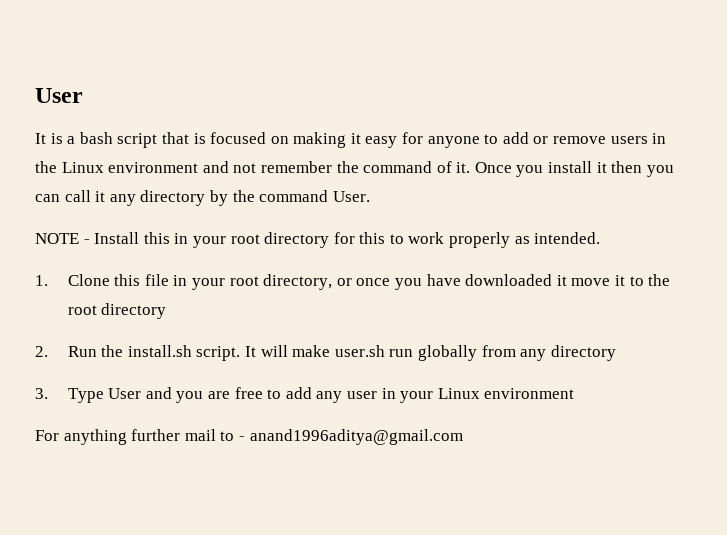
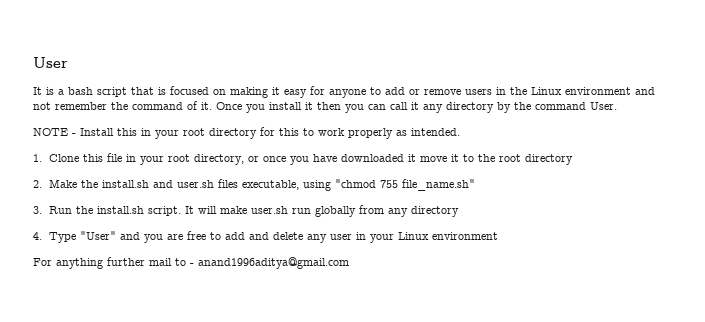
(48, 351) none -> [48,179,475,191] [33,206,42,214] Make the install.sh and user.sh files executable, using "chmod 755 file_name.sh" // 3.
[35,388,142,403] 3. Type User -> [33,231,116,243] 4. Type "User"
(312, 393) none -> [248,232,303,240] and delete

